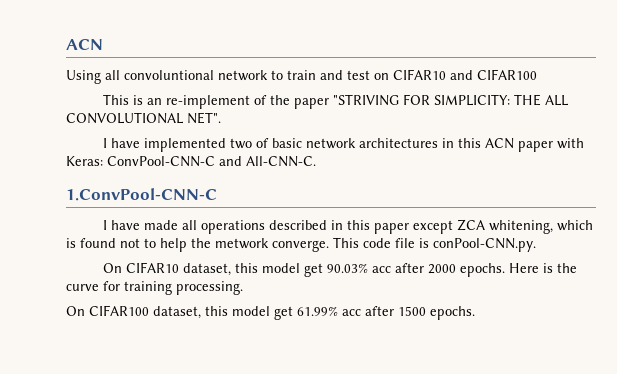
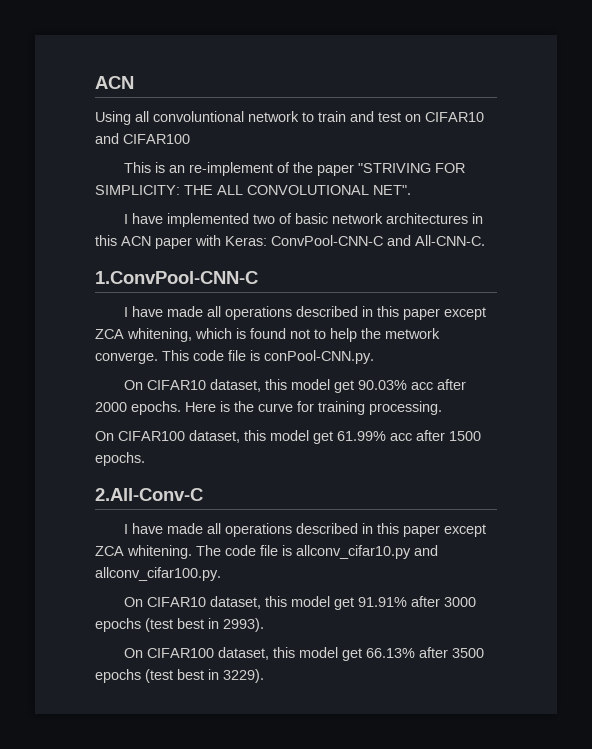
(475, 313) none -> [95,488,203,501] [123,523,486,537] [95,545,438,559] [95,567,221,581] [123,596,476,610] [95,618,264,632] [123,647,484,661] [95,669,264,683] // 2.All-Conv-C // I have made all operations described in this paper except ZCA whitening. The code file is allconv_cifar10.py and allconv_cifar100.py. // On CIFAR10 dataset, this model get 91.91% after 3000 epochs (test best in 2993). // On CIFAR100 dataset, this model get 66.13% after 3500 epochs (test best in 3229).

